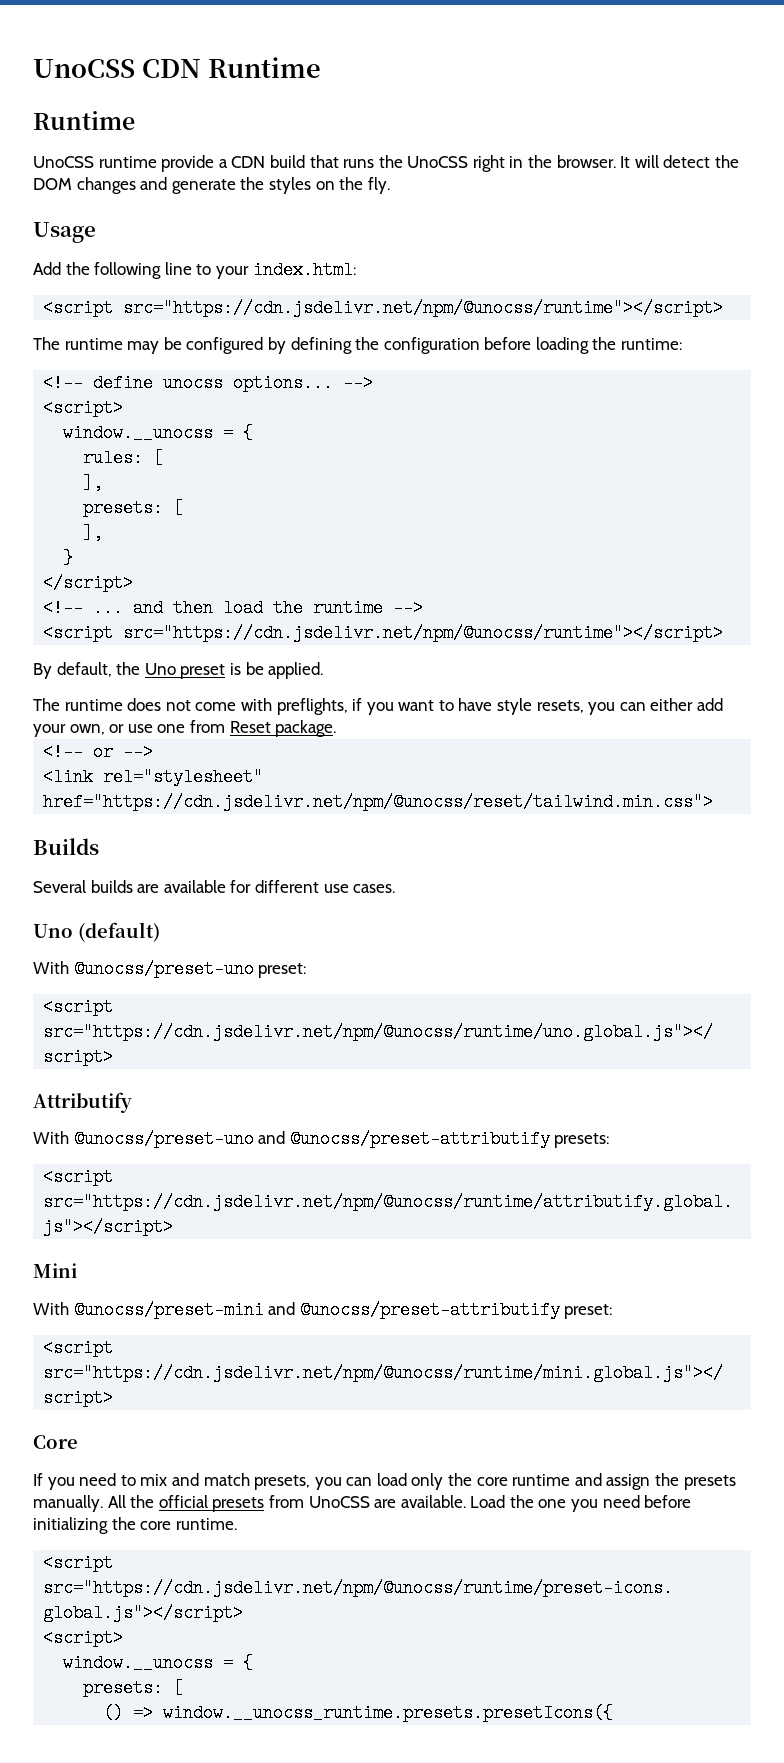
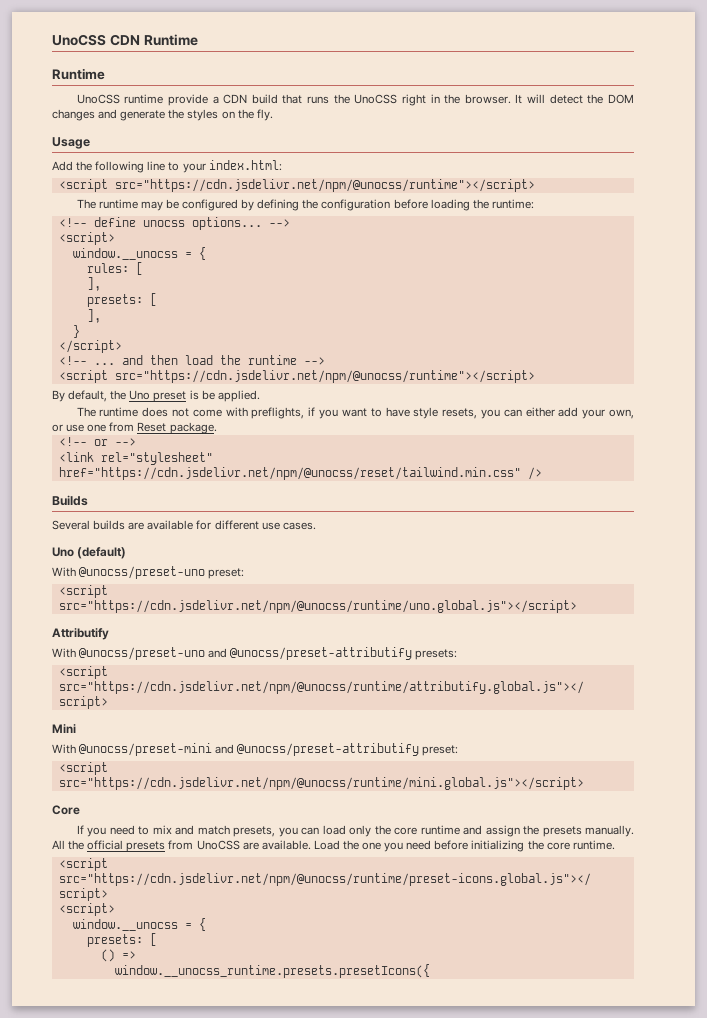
[43,793,714,811] href="https://cdn.jsdelivr.net/npm/@unocss/reset/tailwind.min.css"> -> [58,467,542,480] href="https://cdn.jsdelivr.net/npm/@unocss/reset/tailwind.min.css" />
(154, 1713) none -> (136, 955) //

